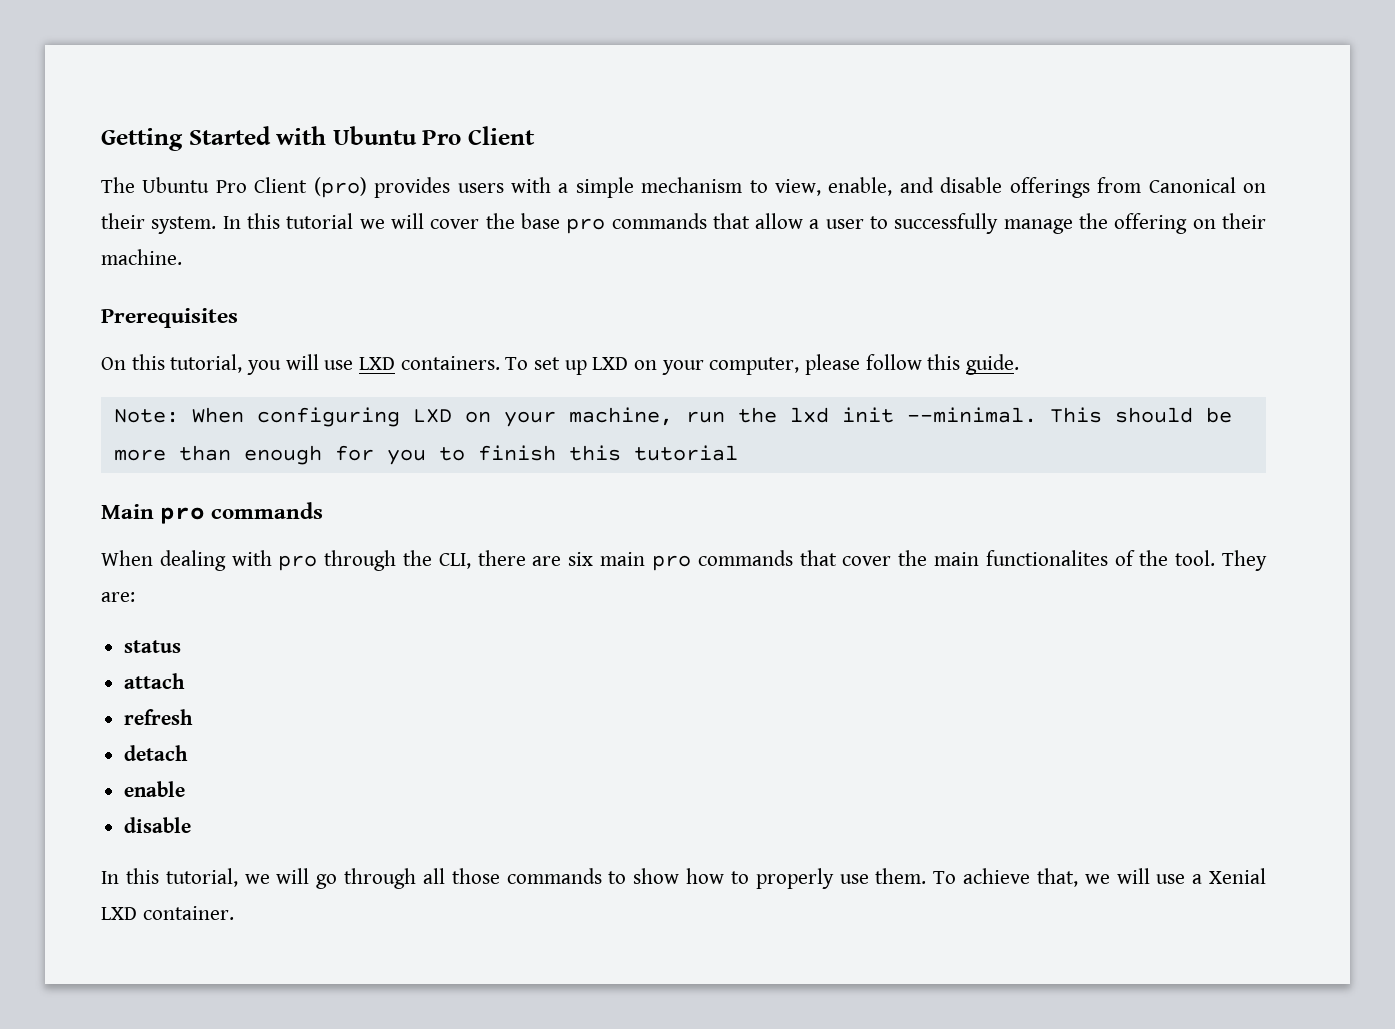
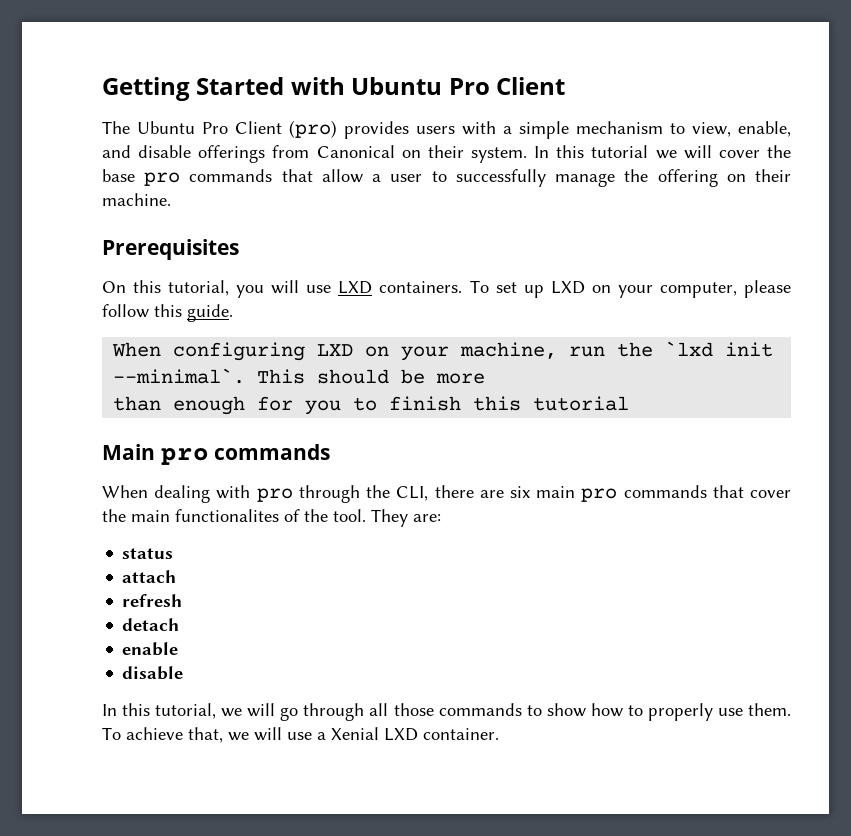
[113,409,179,423] Note: -> (233, 313) none
[789,407,1037,423] lxd init --minimal. -> [665,341,774,357] [113,368,246,384] `lxd init --minimal`.
(166, 455) none -> (486, 378) //

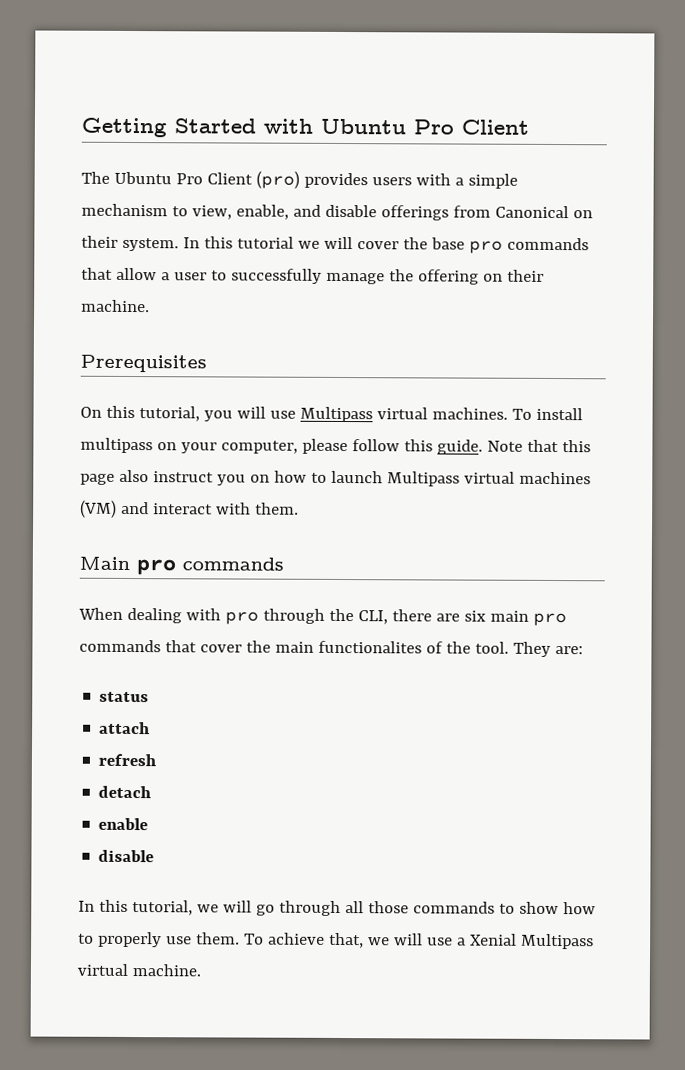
[338,280,585,298] LXD containers. To set up LXD -> [299,406,583,423] [80,437,153,454] Multipass virtual machines. To install multipass
[112,341,774,361] [113,368,486,384] [113,396,630,415] // When configuring LXD on your machine, run the `lxd init --minimal`. This should be more // than enough for you to finish this tutorial -> [486,439,591,453] [80,469,591,487] [80,499,299,518] Note that this page also instruct you on how to launch Multipass virtual machines (VM) and interact with them.
[384,728,499,741] LXD container. -> [520,933,594,950] [77,963,201,977] Multipass virtual machine.

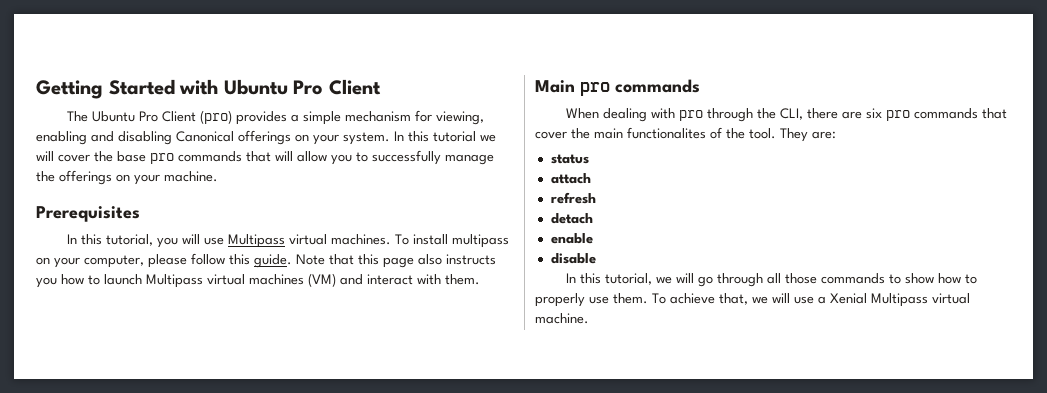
[371,173,451,186] users with -> (287, 118) none
[171,204,593,221] [81,235,118,248] to view, enable, and disable offerings from Canonical on their -> [414,110,484,125] [36,130,339,145] for viewing, enabling and disabling Canonical offerings on your
[115,267,207,281] allow a user -> [275,151,352,165] will allow you
[417,269,544,285] offering on their -> [59,170,160,185] offerings on your
[80,406,102,418] On -> [66,234,77,244] In
[152,471,270,486] instruct you on -> [446,254,496,265] [36,277,57,288] instructs you
[489,610,529,622] main -> (882, 113) none

